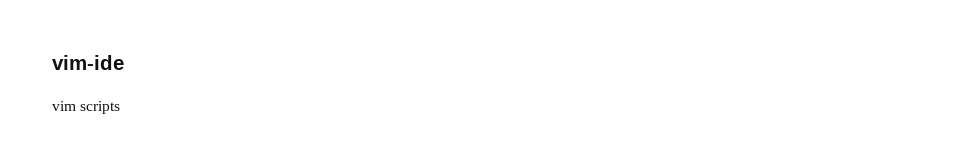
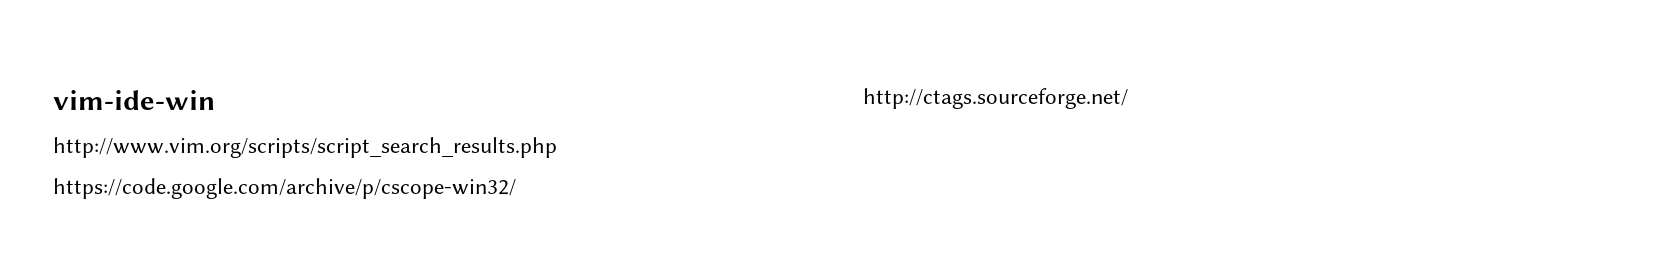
[52,55,124,70] [52,101,121,114] vim-ide // vim scripts -> [53,90,215,110] [53,137,557,158] [53,178,516,199] [863,88,1128,109] vim-ide-win // http://www.vim.org/scripts/script_search_results.php // https://code.google.com/archive/p/cscope-win32/ // http://ctags.sourceforge.net/

